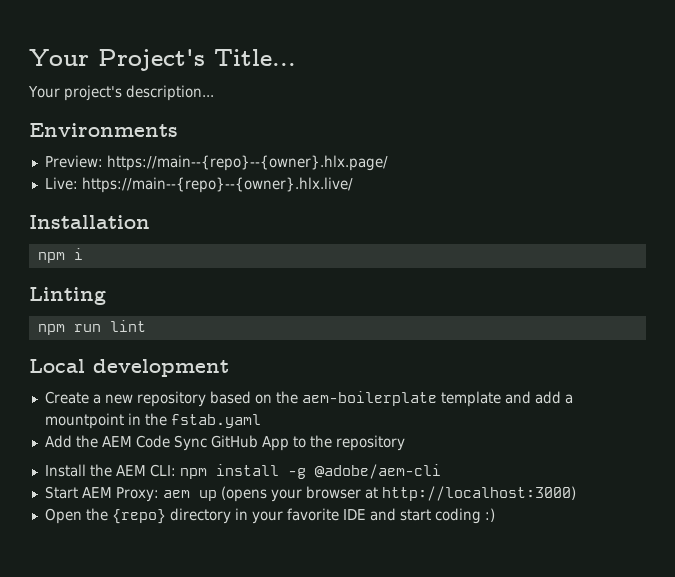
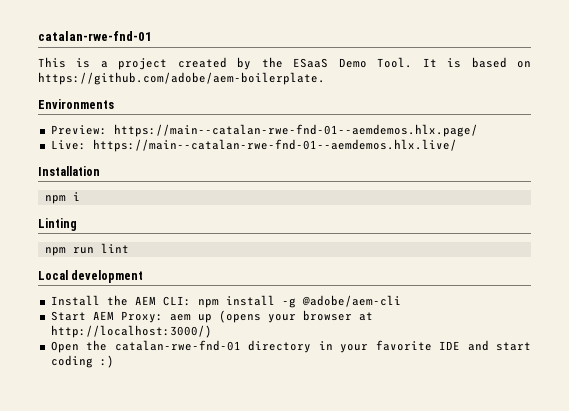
[29,49,296,71] [28,85,214,101] Your Project's Title... // Your project's description... -> [38,31,152,41] [38,57,531,70] [38,72,325,85] catalan-rwe-fnd-01 // This is a project created by the ESaaS Demo Tool. It is based on https://github.com/adobe/aem-boilerplate.
[106,155,388,171] https://main--{repo}--{owner}.hlx.page/ -> [113,124,478,137] https://main--catalan-rwe-fnd-01--aemdemos.hlx.page/
[81,177,353,193] https://main--{repo}--{owner}.hlx.live/ -> [92,139,457,152] https://main--catalan-rwe-fnd-01--aemdemos.hlx.live/
[44,391,573,407] [44,413,261,429] [44,435,405,451] // Create a new repository based on the aem-boilerplate template and add a mountpoint in the fstab.yaml // Add the AEM Code Sync GitHub App to the repository -> (144, 276) none
[381,486,576,501] http://localhost:3000) -> [50,325,212,338] http://localhost:3000/)
[111,509,166,524] {repo} -> [114,340,241,351] catalan-rwe-fnd-01

